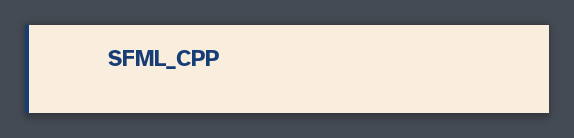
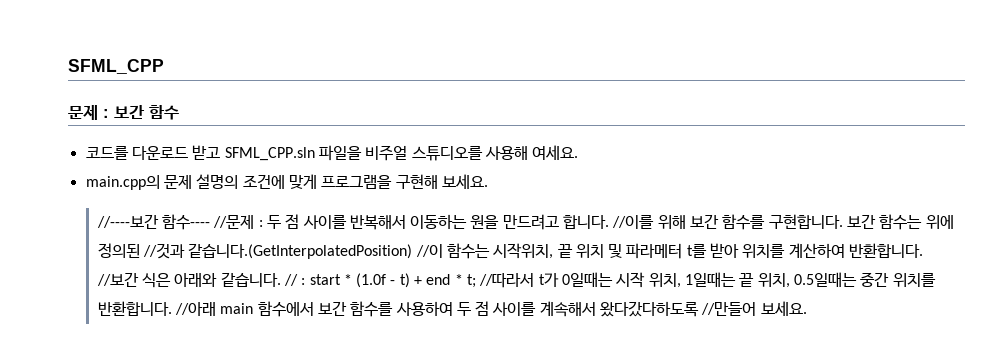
(219, 59) none -> [68,105,179,120] [85,145,579,161] [85,174,488,190] [96,214,954,230] [97,243,924,259] [96,272,936,288] [97,301,807,317] // 문제 : 보간 함수 // 코드를 다운로드 받고 SFML_CPP.sln 파일을 비주얼 스튜디오를 사용해 여세요. // main.cpp의 문제 설명의 조건에 맞게 프로그램을 구현해 보세요. // //----보간 함수---- //문제 : 두 점 사이를 반복해서 이동하는 원을 만드려고 합니다. //이를 위해 보간 함수를 구현합니다. 보간 함수는 위에 정의된 //것과 같습니다.(GetInterpolatedPosition) //이 함수는 시작위치, 끝 위치 및 파라메터 t를 받아 위치를 계산하여 반환합니다. //보간 식은 아래와 같습니다. // : start * (1.0f - t) + end * t; //따라서 t가 0일때는 시작 위치, 1일때는 끝 위치, 0.5일때는 중간 위치를 반환합니다. //아래 main 함수에서 보간 함수를 사용하여 두 점 사이를 계속해서 왔다갔다하도록 //만들어 보세요.

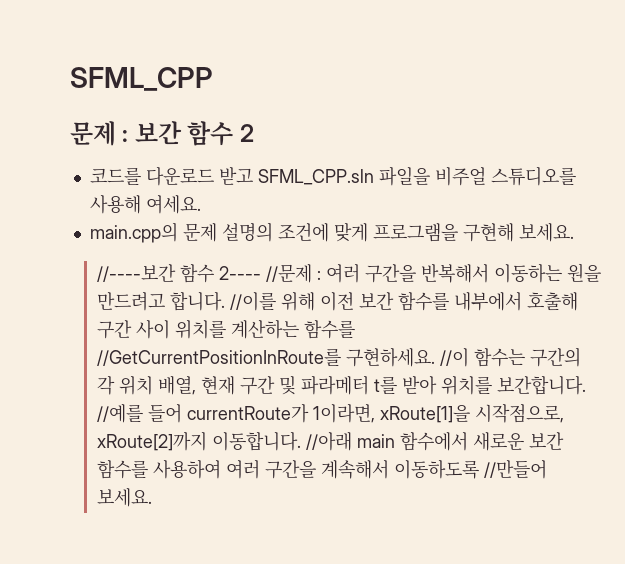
(179, 112) none -> [239,124,254,142] 2
[161,214,347,230] 함수---- //문제 : 두 점 사이를 -> [179,264,416,283] 함수 2---- //문제 : 여러 구간을
[690,214,954,230] [97,243,604,259] 보간 함수를 구현합니다. 보간 함수는 위에 정의된 //것과 같습니다.(GetInterpolatedPosition) //이 함수는 시작위치, 끝 위치 -> [319,292,578,311] [96,320,355,339] [96,347,581,367] [96,376,275,395] 이전 보간 함수를 내부에서 호출해 구간 사이 위치를 계산하는 함수를 //GetCurrentPositionInRoute를 구현하세요. //이 함수는 구간의 각 위치 배열, 현재 구간
[788,243,924,258] [96,272,936,288] [97,301,172,316] 계산하여 반환합니다. //보간 식은 아래와 같습니다. // : start * (1.0f - t) + end * t; //따라서 t가 0일때는 시작 위치, 1일때는 끝 위치, 0.5일때는 중간 위치를 반환합니다. -> [496,375,586,395] [96,404,564,423] [96,431,301,451] 보간합니다. //예를 들어 currentRoute가 1이라면, xRoute[1]을 시작점으로, xRoute[2]까지 이동합니다.
(314, 309) none -> [472,432,524,451] 새로운
[456,301,700,317] 두 점 사이를 계속해서 왔다갔다하도록 -> [225,460,479,479] 여러 구간을 계속해서 이동하도록

